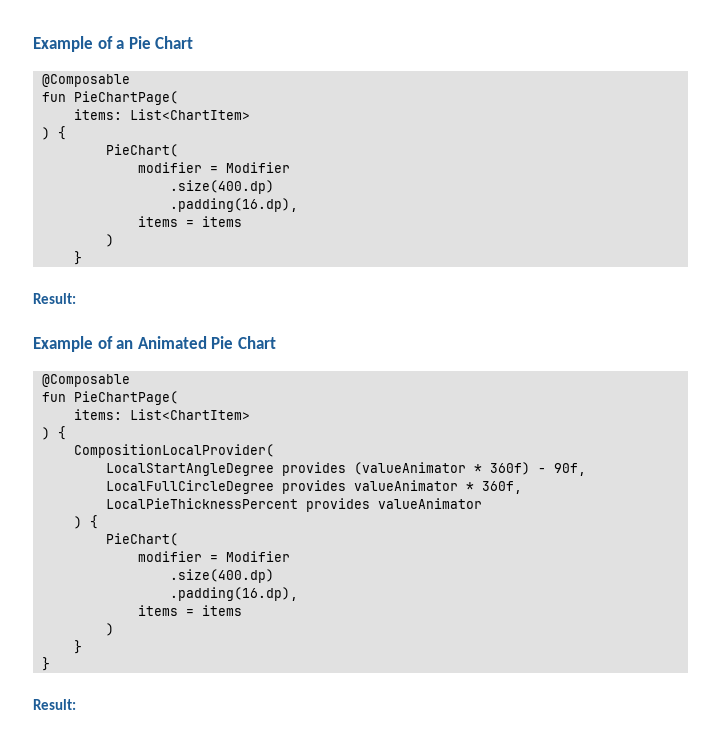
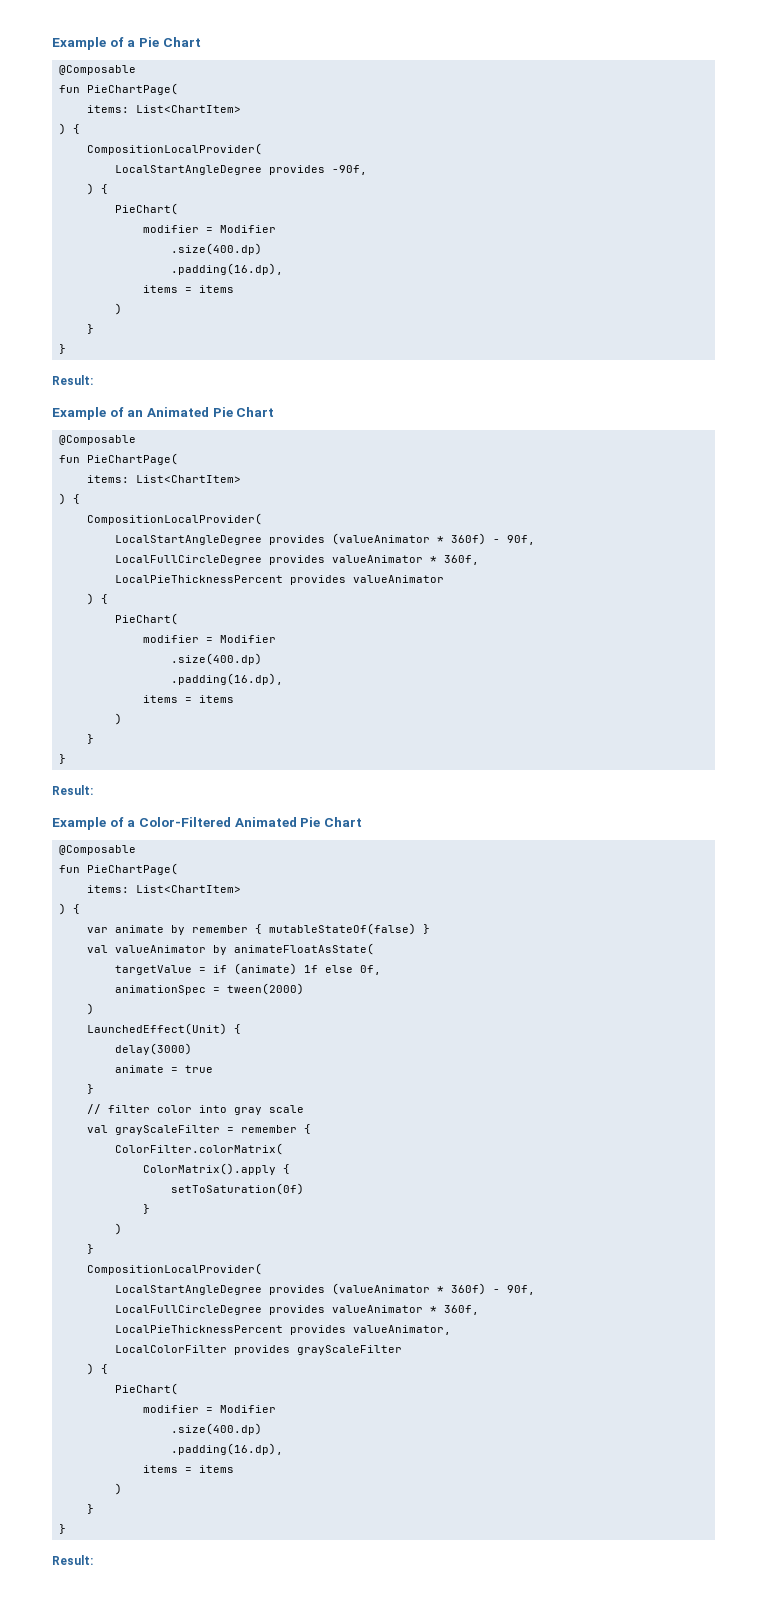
(66, 133) none -> [86,143,262,155] [114,165,367,175] [86,183,108,195] // CompositionLocalProvider( // LocalStartAngleDegree provides -90f, // ) {
(82, 258) none -> [58,344,66,354] // }
(76, 704) none -> [52,817,362,830] [58,845,136,855] [58,863,178,875] [86,885,241,893] [58,903,80,915] [86,923,430,935] [86,943,374,955] [114,963,381,975] [114,983,304,995] [86,1003,94,1015] [86,1023,241,1035] [114,1043,192,1055] [114,1065,213,1073] [86,1084,94,1094] [86,1104,304,1115] [86,1124,311,1135] [114,1143,283,1155] [142,1163,290,1175] [170,1183,304,1195] [142,1204,150,1214] [114,1223,122,1235] [86,1244,94,1254] [86,1263,262,1275] [114,1283,535,1295] [114,1305,479,1315] [114,1325,451,1335] [114,1345,402,1355] [86,1363,108,1375] [114,1383,178,1395] [142,1405,276,1413] [170,1423,262,1435] [170,1443,283,1455] [142,1465,234,1473] [114,1483,122,1495] [86,1504,94,1514] [58,1524,66,1534] [52,1555,93,1565] // Example of a Color-Filtered Animated Pie Chart // @Composable // fun PieChartPage( // items: List<ChartItem> // ) { // var animate by remember { mutableStateOf(false) } // val valueAnimator by animateFloatAsState( // targetValue = if (animate) 1f else 0f, // animationSpec = tween(2000) // ) // LaunchedEffect(Unit) { // delay(3000) // animate = true // } // // filter color into gray scale // val grayScaleFilter = remember { // ColorFilter.colorMatrix( // ColorMatrix().apply { // setToSaturation(0f) // } // ) // } // CompositionLocalProvider( // LocalStartAngleDegree provides (valueAnimator * 360f) - 90f, // LocalFullCircleDegree provides valueAnimator * 360f, // LocalPieThicknessPercent provides valueAnimator, // LocalColorFilter provides grayScaleFilter // ) { // PieChart( // modifier = Modifier // .size(400.dp) // .padding(16.dp), // items = items // ) // } // } // Result:

